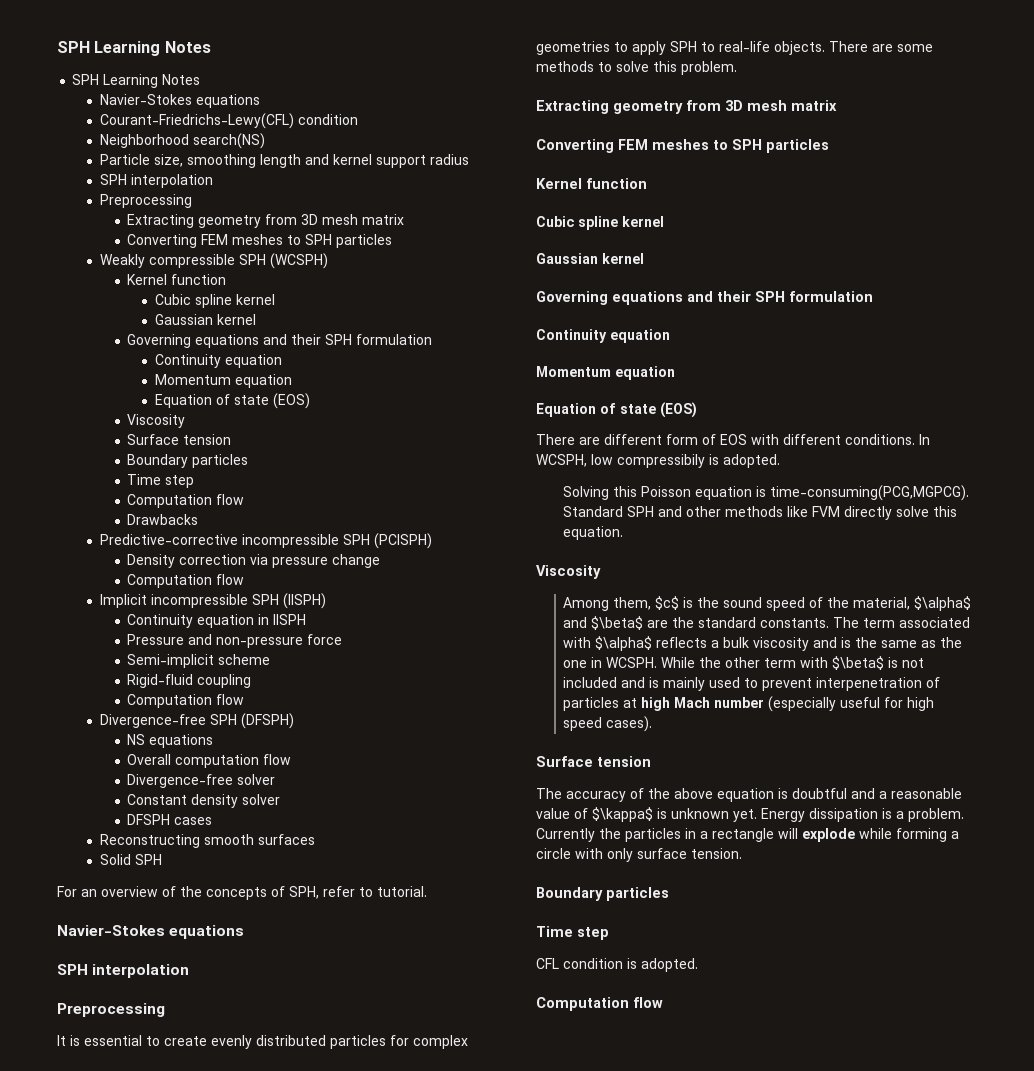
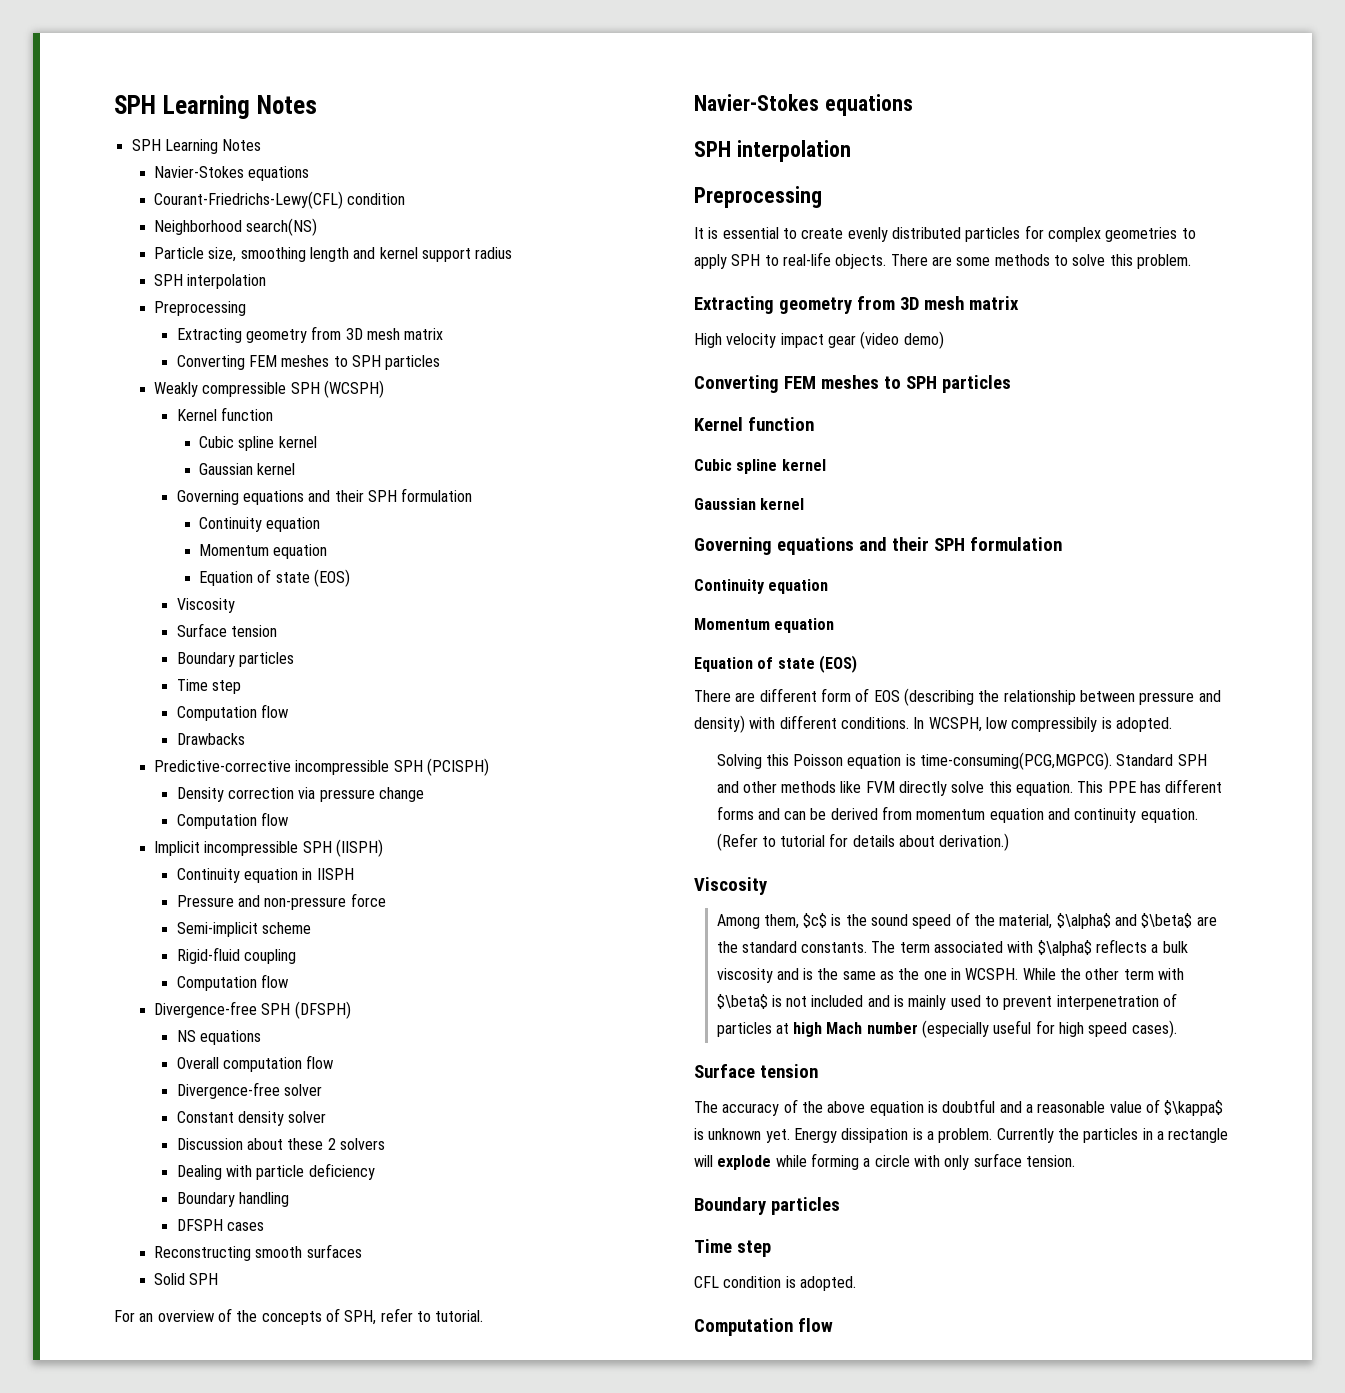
(281, 799) none -> [176,1138,385,1150] [176,1163,375,1180] [176,1192,289,1207] // Discussion about these 2 solvers // Dealing with particle deficiency // Boundary handling
(837, 105) none -> [694,331,944,349] // High velocity impact gear (video demo)
(747, 439) none -> [903,688,1221,706] [694,715,745,733] (describing the relationship between pressure and density)
(624, 533) none -> [1077,779,1223,793] [716,806,1198,823] [716,833,1010,851] This PPE has different forms and can be derived from momentum equation and continuity equation. (Refer to tutorial for details about derivation.)

